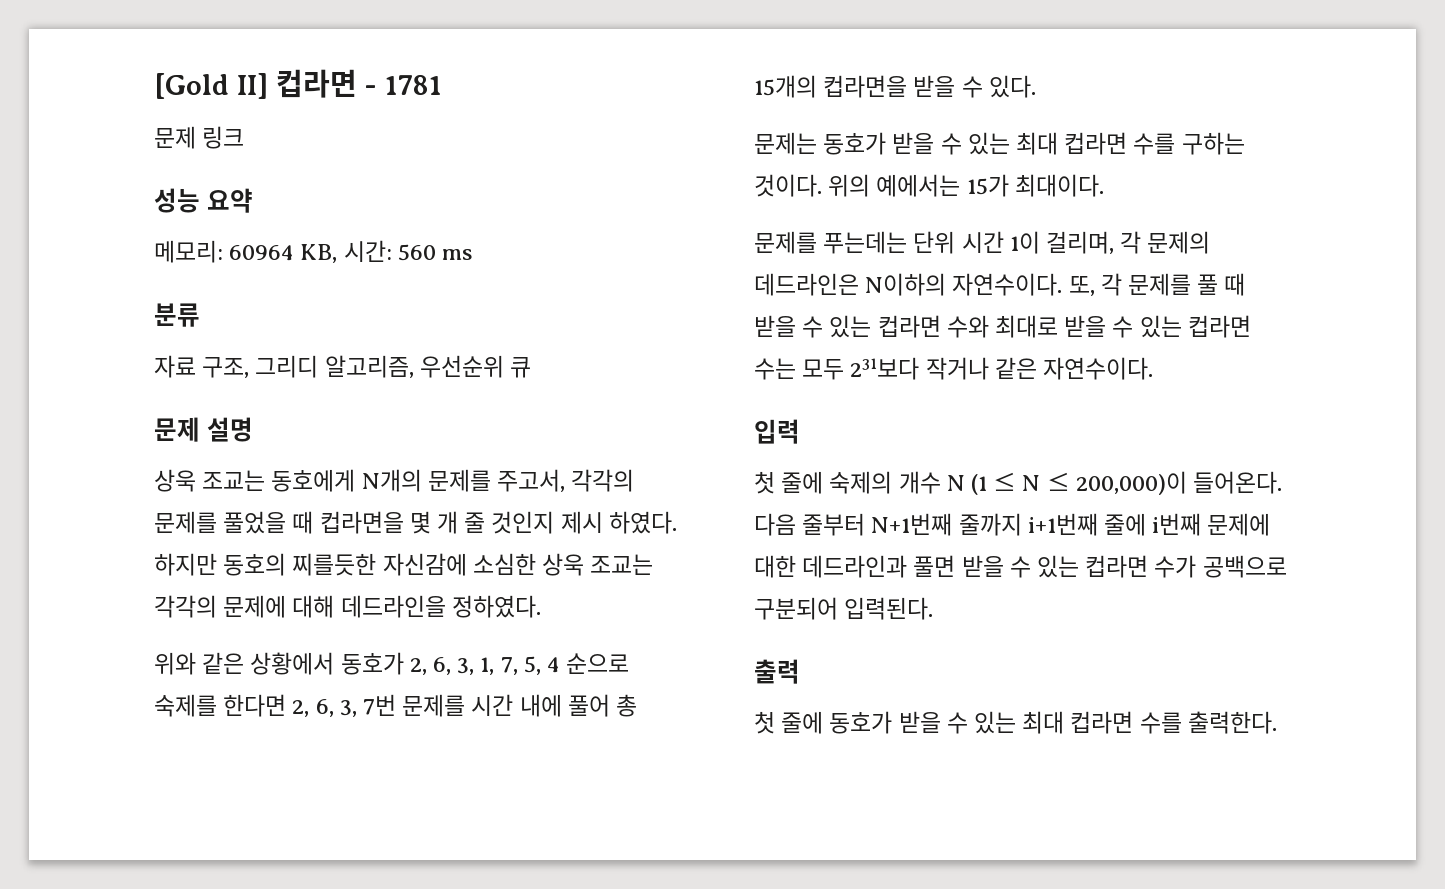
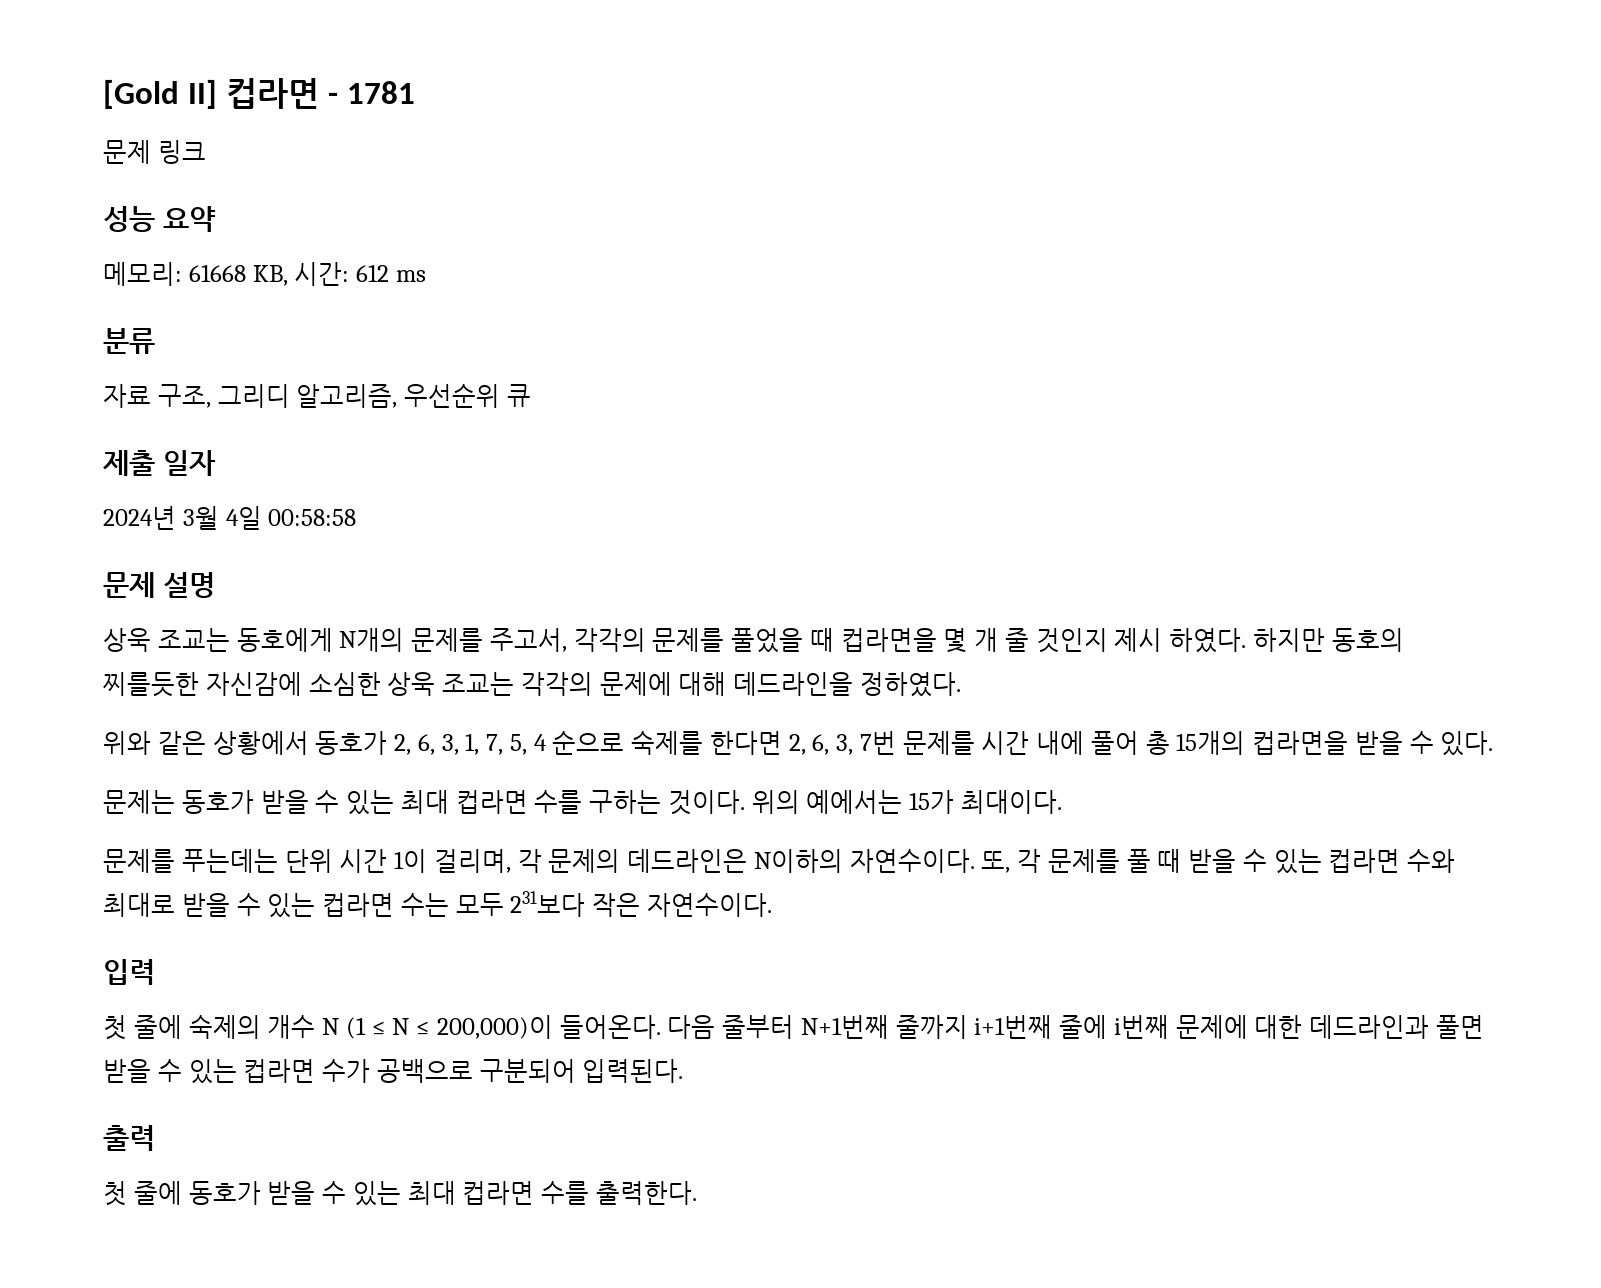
[229,245,295,261] 60964 -> [188,265,246,282] 61668
[397,244,436,261] 560 -> [356,265,389,282] 612
(532, 367) none -> [103,450,216,476] [103,506,357,530] // 제출 일자 // 2024년 3월 4일 00:58:58
[925,357,1037,380] 작거나 같은 -> [592,893,640,917] 작은

